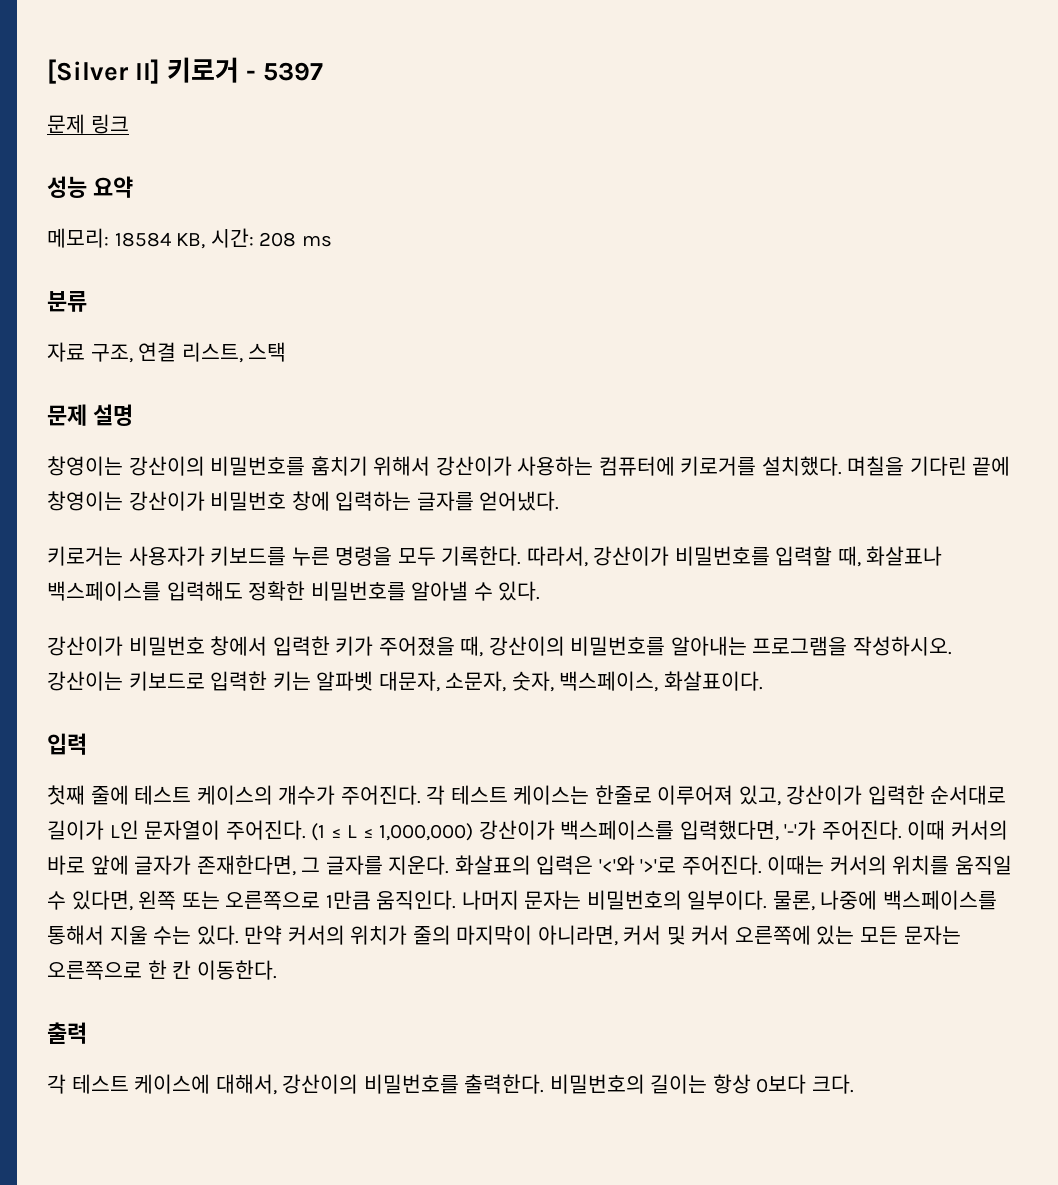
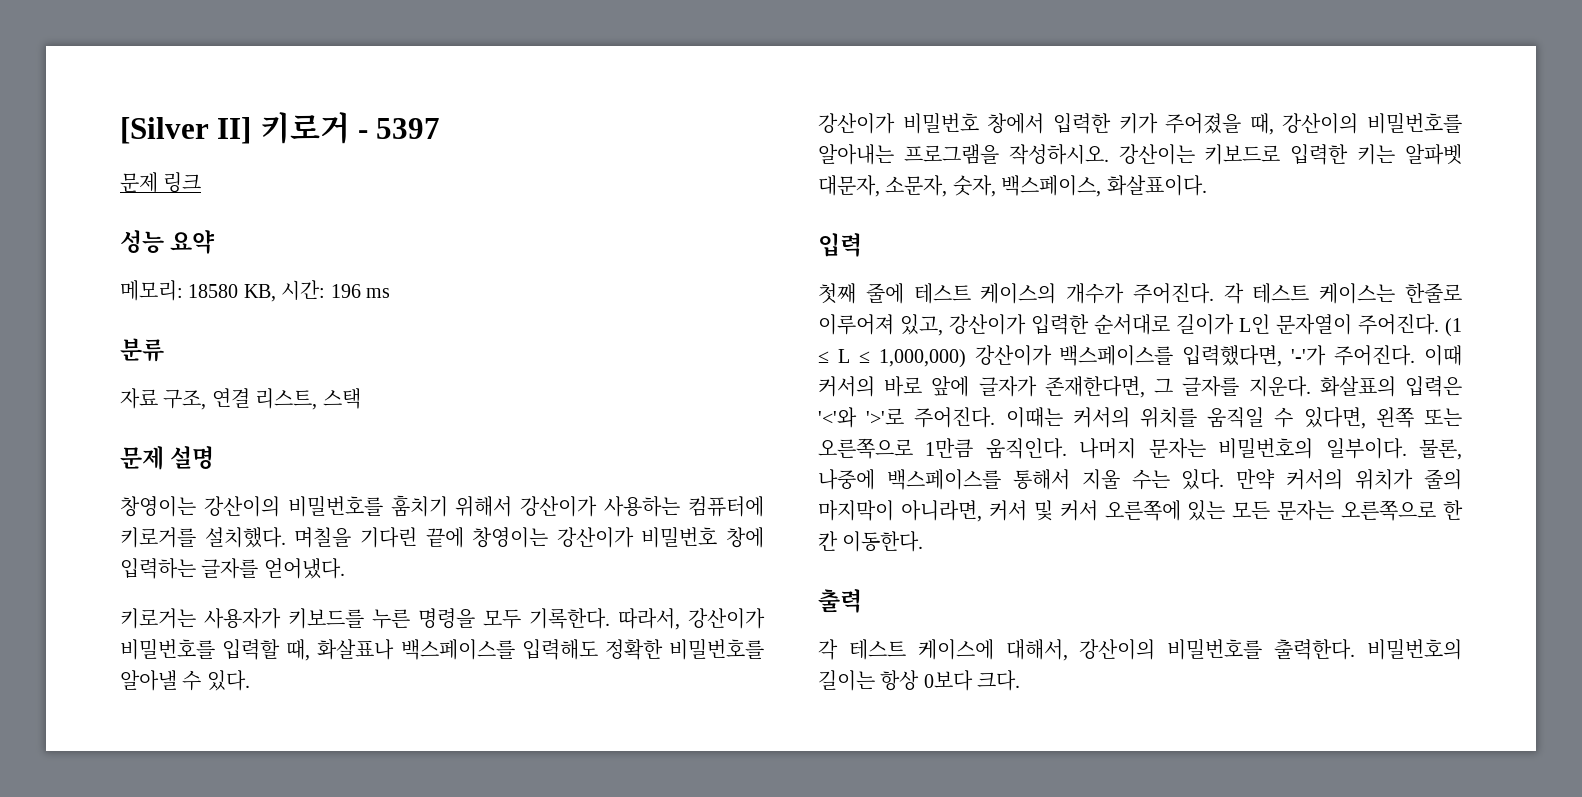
[114,232,171,247] 18584 -> [188,284,239,298] 18580
[259,232,297,247] 208 -> [330,284,361,298] 196

